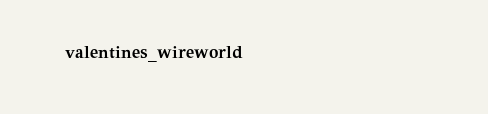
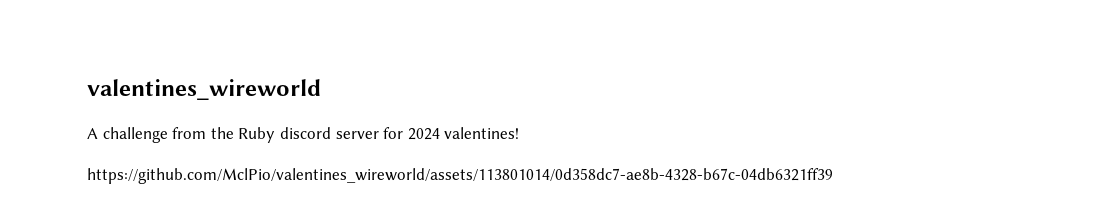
(243, 54) none -> [87,127,520,143] [87,168,833,184] // A challenge from the Ruby discord server for 2024 valentines! // https://github.com/MclPio/valentines_wireworld/assets/113801014/0d358dc7-ae8b-4328-b67c-04db6321ff39

